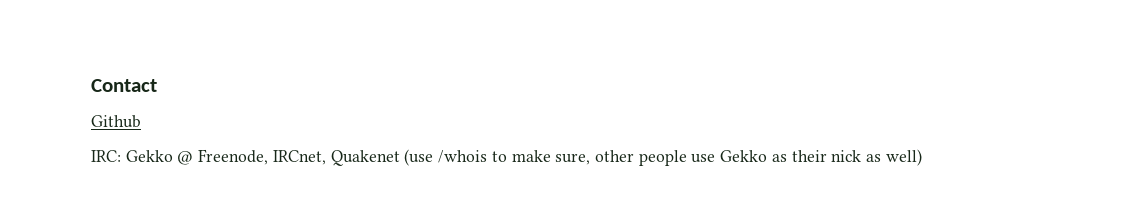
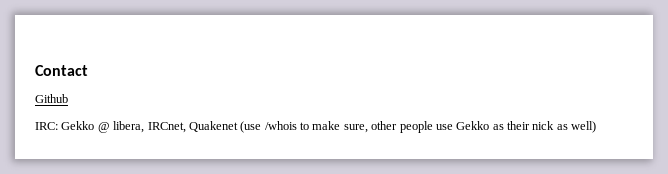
[198,149,269,165] Freenode, -> [113,121,145,133] libera,

